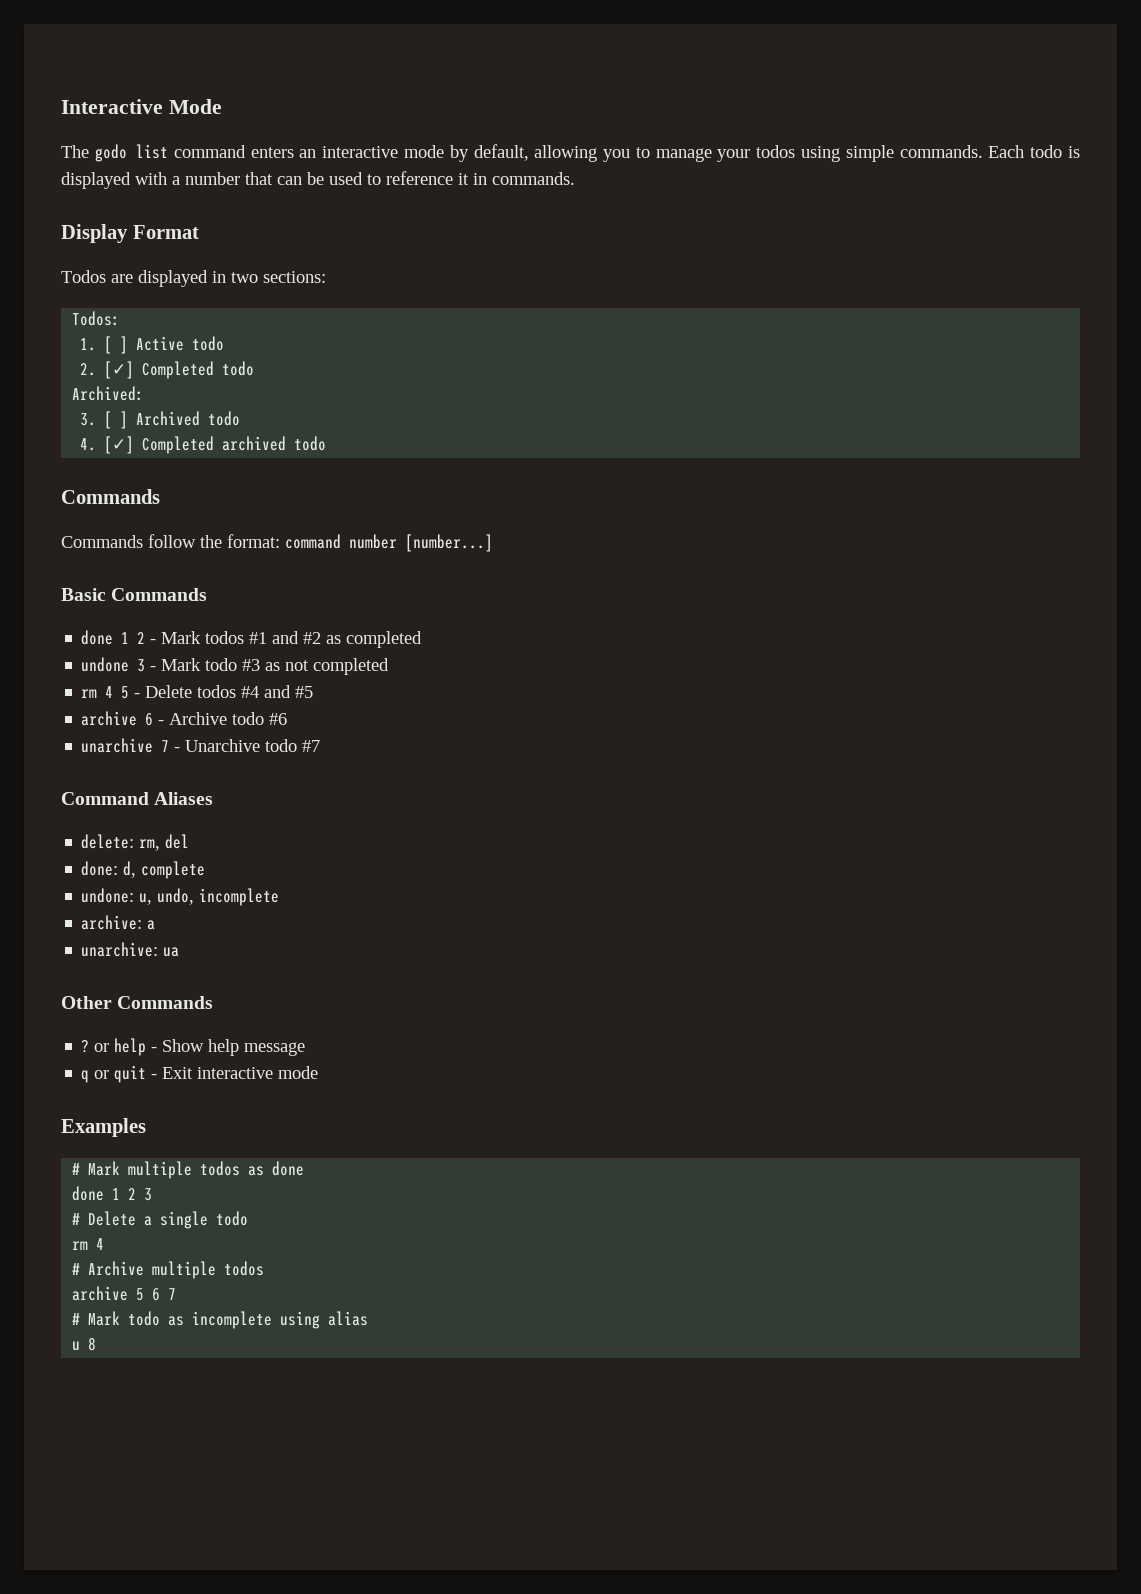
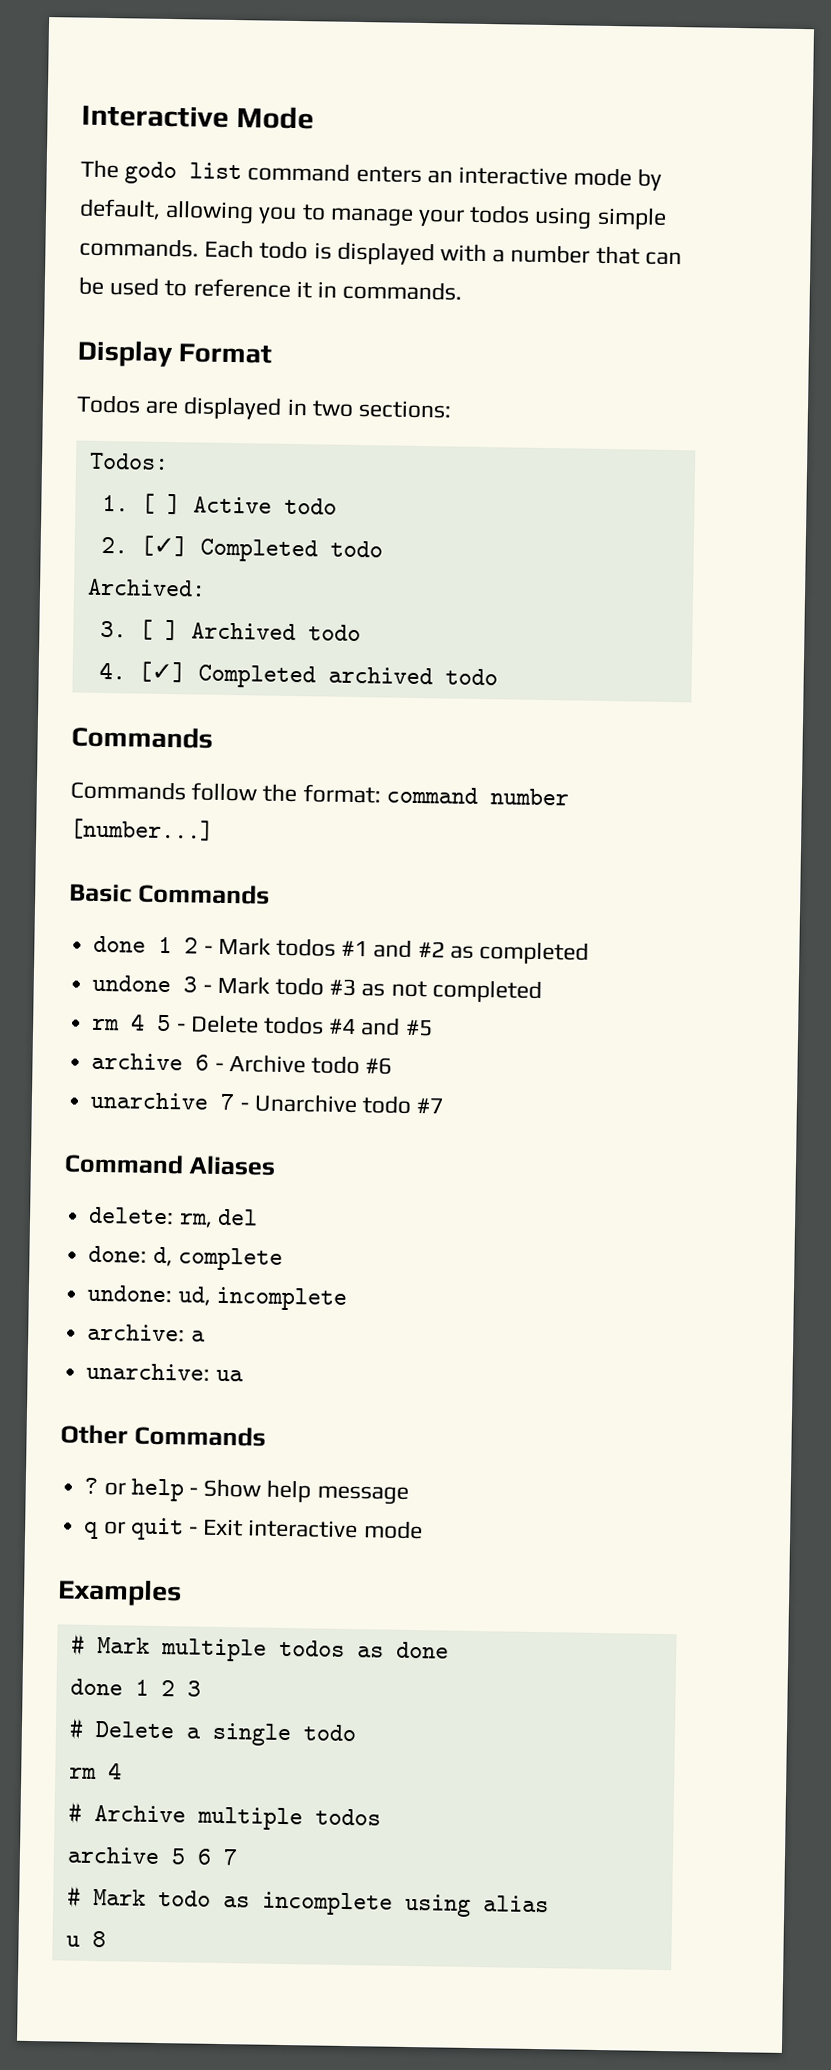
[139,888,195,905] u, undo, -> [177,1286,211,1306] ud,

